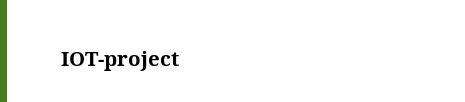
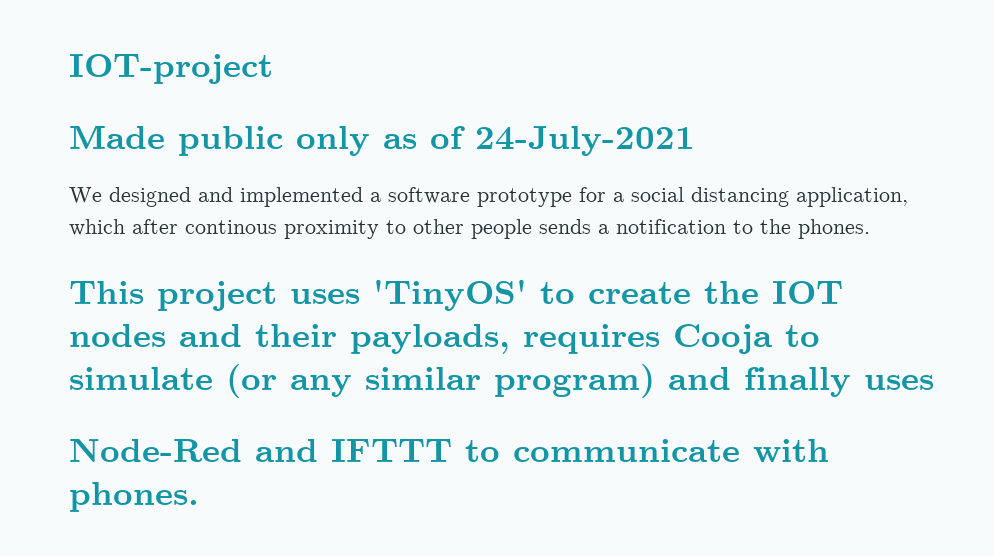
(179, 61) none -> [69,125,695,156] [69,187,908,207] [69,219,870,239] [69,279,843,311] [69,324,820,354] [69,364,934,398] [69,439,829,463] [69,482,199,512] // Made public only as of 24-July-2021 // We designed and implemented a software prototype for a social distancing application, which after continous proximity to other people sends a notification to the phones. // This project uses 'TinyOS' to create the IOT nodes and their payloads, requires Cooja to simulate (or any similar program) and finally uses // Node-Red and IFTTT to communicate with phones.

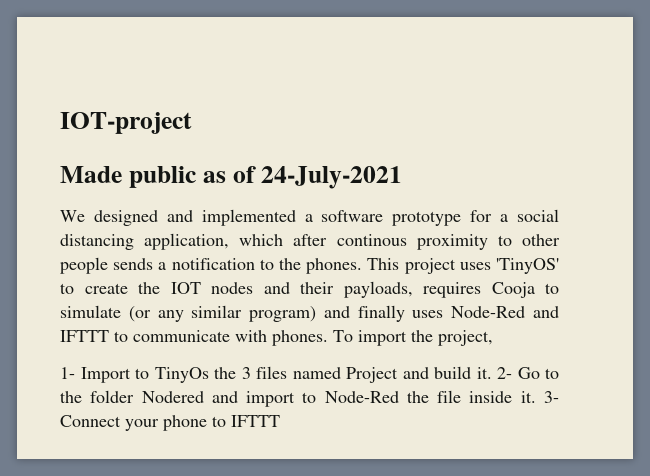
[296,126,370,156] only -> (196, 177) none
(870, 229) // -> (363, 266) none
(934, 382) // -> (444, 314) none
(199, 497) none -> [333,330,493,346] [60,366,559,383] [60,390,559,407] [60,415,280,431] To import the project, // 1- Import to TinyOs the 3 files named Project and build it. 2- Go to the folder Nodered and import to Node-Red the file inside it. 3- Connect your phone to IFTTT

